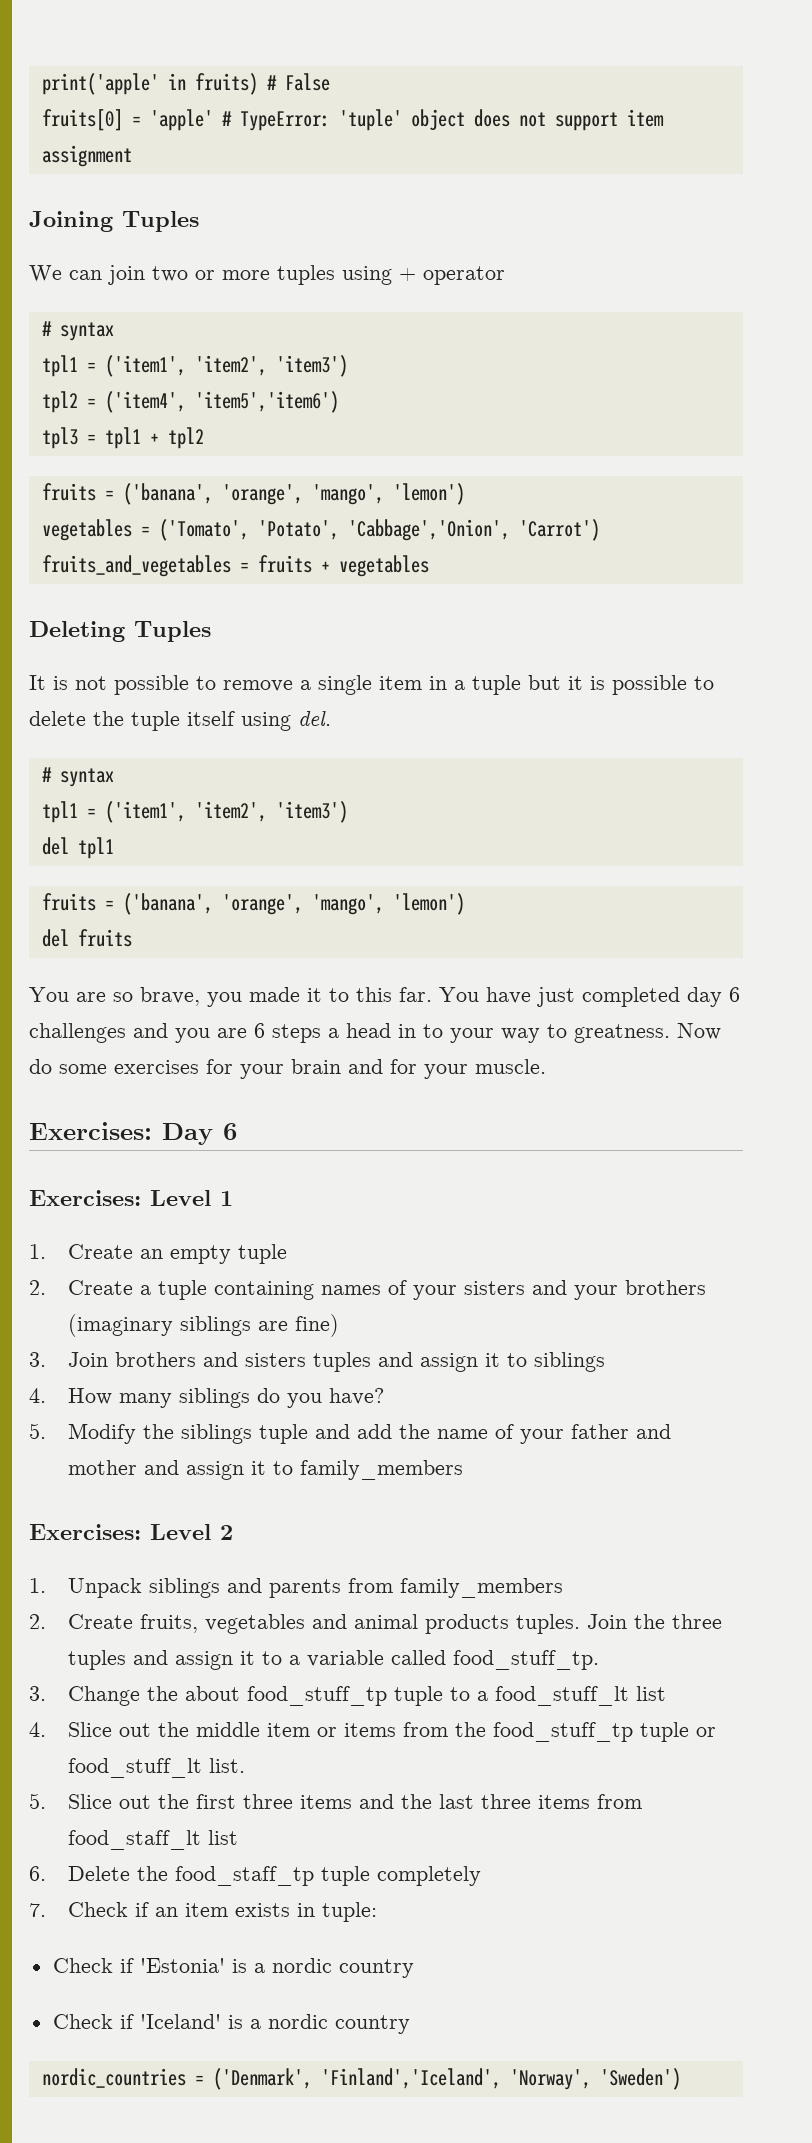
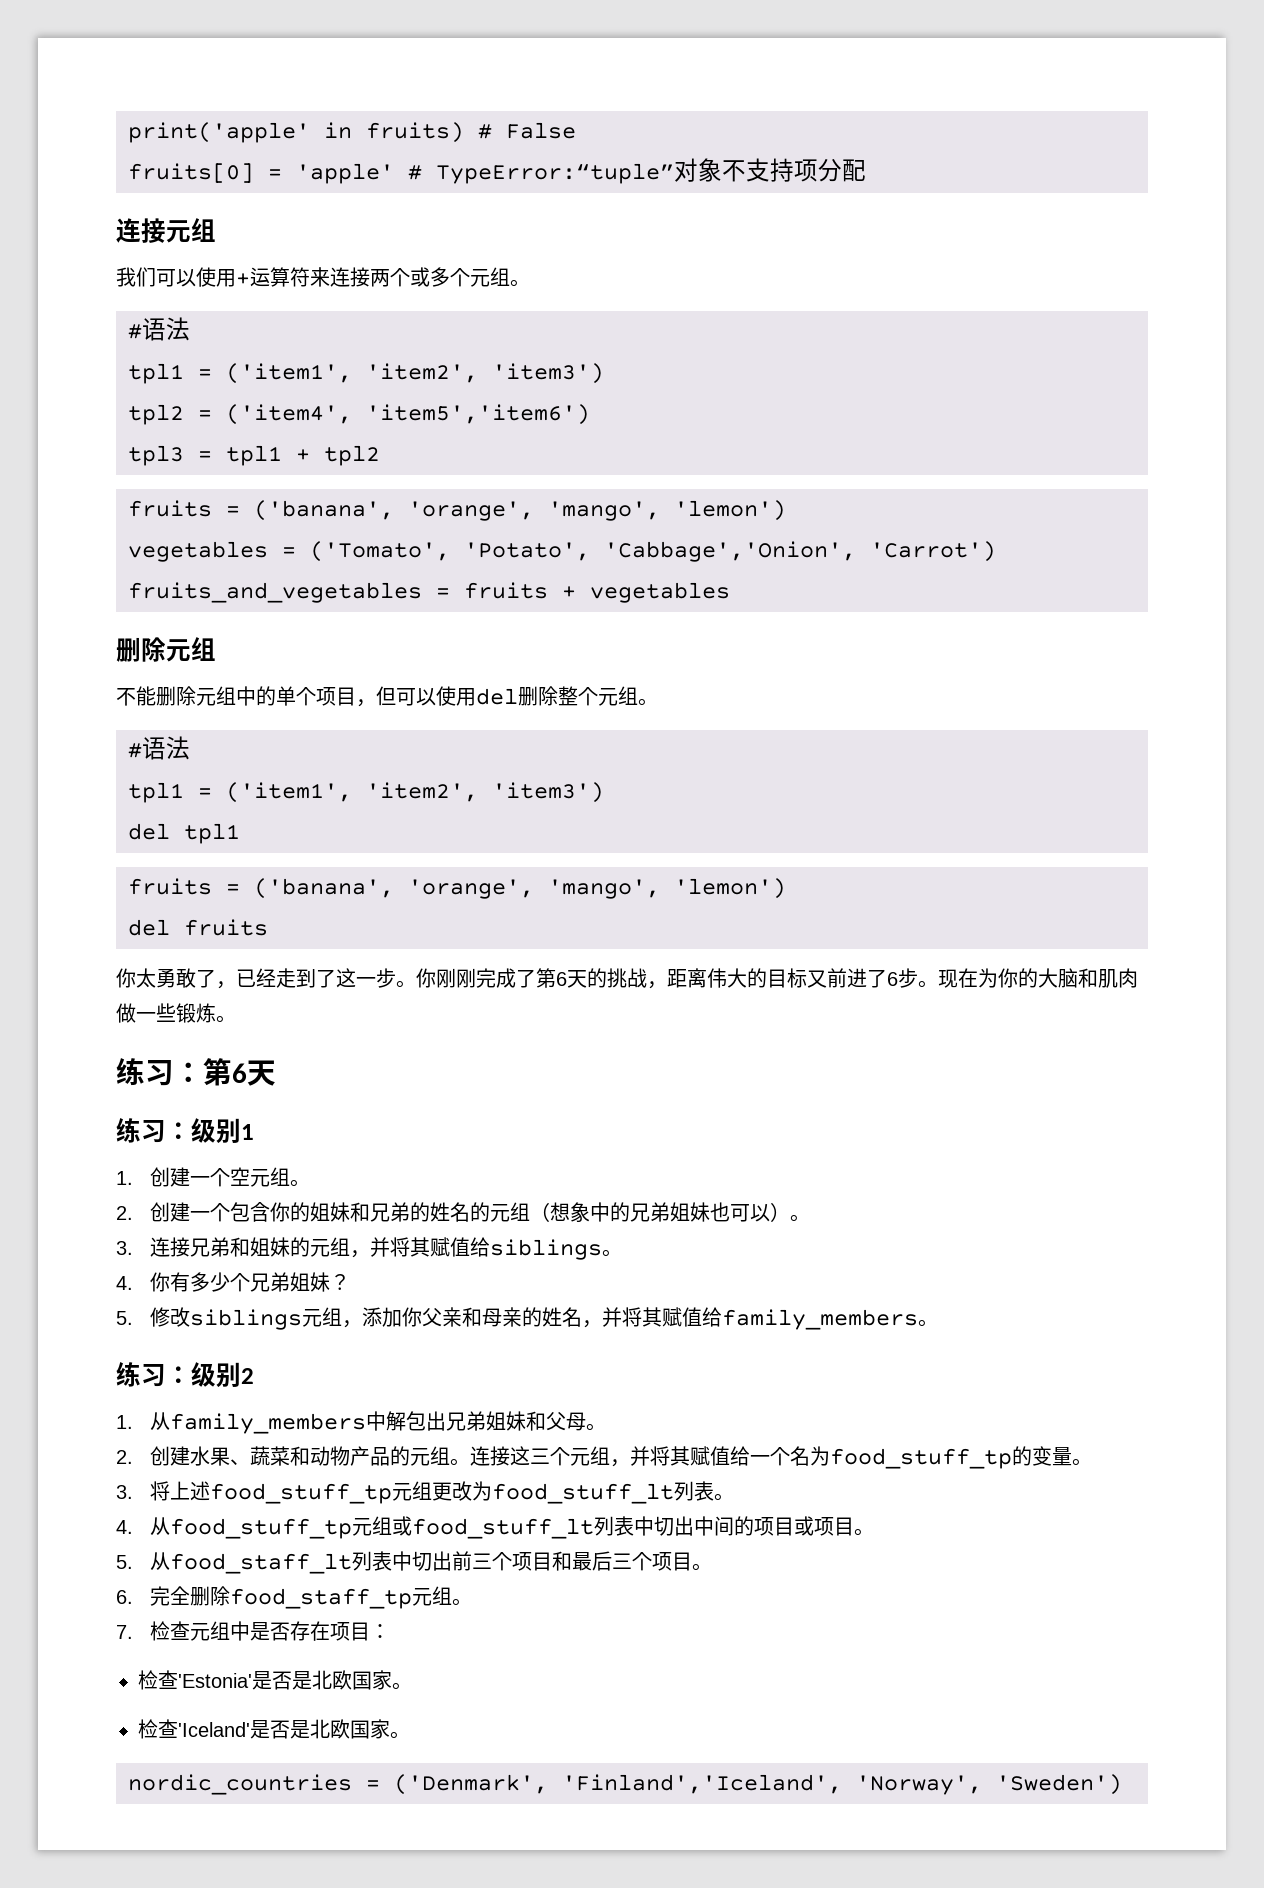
[239,109,664,131] [41,145,132,167] [29,211,199,232] [29,265,505,285] [41,321,114,341] TypeError: 'tuple' object does not support item assignment // Joining Tuples // We can join two or more tuples using + operator // # syntax -> [436,158,866,184] [116,218,216,243] [116,267,530,287] [128,317,190,341] TypeError:“tuple”对象不支持项分配 // 连接元组 // 我们可以使用+运算符来连接两个或多个元组。 // #语法
[29,621,211,642] [29,675,714,695] [29,711,331,731] [41,767,114,787] Deleting Tuples // It is not possible to remove a single item in a tuple but it is possible to delete the tuple itself using del. // # syntax -> [116,637,216,662] [116,686,658,707] [128,736,190,760] 删除元组 // 不能删除元组中的单个项目，但可以使用del删除整个元组。 // #语法
[29,987,740,1007] [29,1023,721,1043] [29,1059,546,1079] [29,1122,237,1145] [29,1190,233,1206] [29,1244,287,1264] [29,1280,706,1300] [67,1314,339,1337] [29,1352,605,1372] [29,1388,384,1408] [29,1423,671,1444] [67,1460,463,1480] [29,1524,233,1540] [29,1578,563,1598] [29,1614,722,1634] [67,1650,599,1670] [29,1686,666,1706] [29,1722,716,1742] [67,1758,245,1778] [29,1793,642,1809] [67,1830,238,1850] [29,1866,481,1886] [29,1902,377,1922] [52,1958,414,1978] [52,2014,410,2034] You are so brave, you made it to this far. You have just completed day 6 challenges and you are 6 steps a head in to your way to greatness. Now do some exercises for your brain and for your muscle. // Exercises: Day 6 // Exercises: Level 1 // 1. Create an empty tuple // 2. Create a tuple containing names of your sisters and your brothers (imaginary siblings are fine) // 3. Join brothers and sisters tuples and assign it to siblings // 4. How many siblings do you have? // 5. Modify the siblings tuple and add the name of your father and mother and assign it to family_members // Exercises: Level 2 // 1. Unpack siblings and parents from family_members // 2. Create fruits, vegetables and animal products tuples. Join the three tuples and assign it to a variable called food_stuff_tp. // 3. Change the about food_stuff_tp tuple to a food_stuff_lt list // 4. Slice out the middle item or items from the food_stuff_tp tuple or food_stuff_lt list. // 5. Slice out the first three items and the last three items from food_staff_lt list // 6. Delete the food_staff_tp tuple completely // 7. Check if an item exists in tuple: // Check if 'Estonia' is a nordic country // Check if 'Iceland' is a nordic country -> [116,968,1138,989] [116,1003,236,1023] [116,1058,276,1086] [116,1118,254,1144] [116,1167,311,1187] [116,1202,811,1222] [116,1237,623,1260] [116,1272,351,1292] [116,1307,939,1330] [116,1362,254,1388] [116,1411,607,1434] [116,1446,1093,1469] [116,1481,735,1504] [116,1516,875,1539] [116,1551,713,1574] [116,1586,473,1609] [116,1621,391,1641] [138,1670,412,1690] [138,1719,410,1739] 你太勇敢了，已经走到了这一步。你刚刚完成了第6天的挑战，距离伟大的目标又前进了6步。现在为你的大脑和肌肉做一些锻炼。 // 练习：第6天 // 练习：级别1 // 1.创建一个空元组。 // 2.创建一个包含你的姐妹和兄弟的姓名的元组（想象中的兄弟姐妹也可以）。 // 3.连接兄弟和姐妹的元组，并将其赋值给siblings。 // 4.你有多少个兄弟姐妹？ // 5.修改siblings元组，添加你父亲和母亲的姓名，并将其赋值给family_members。 // 练习：级别2 // 1.从family_members中解包出兄弟姐妹和父母。 // 2.创建水果、蔬菜和动物产品的元组。连接这三个元组，并将其赋值给一个名为food_stuff_tp的变量。 // 3.将上述food_stuff_tp元组更改为food_stuff_lt列表。 // 4.从food_stuff_tp元组或food_stuff_lt列表中切出中间的项目或项目。 // 5.从food_staff_lt列表中切出前三个项目和最后三个项目。 // 6.完全删除food_staff_tp元组。 // 7.检查元组中是否存在项目： // 检查'Estonia'是否是北欧国家。 // 检查'Iceland'是否是北欧国家。

